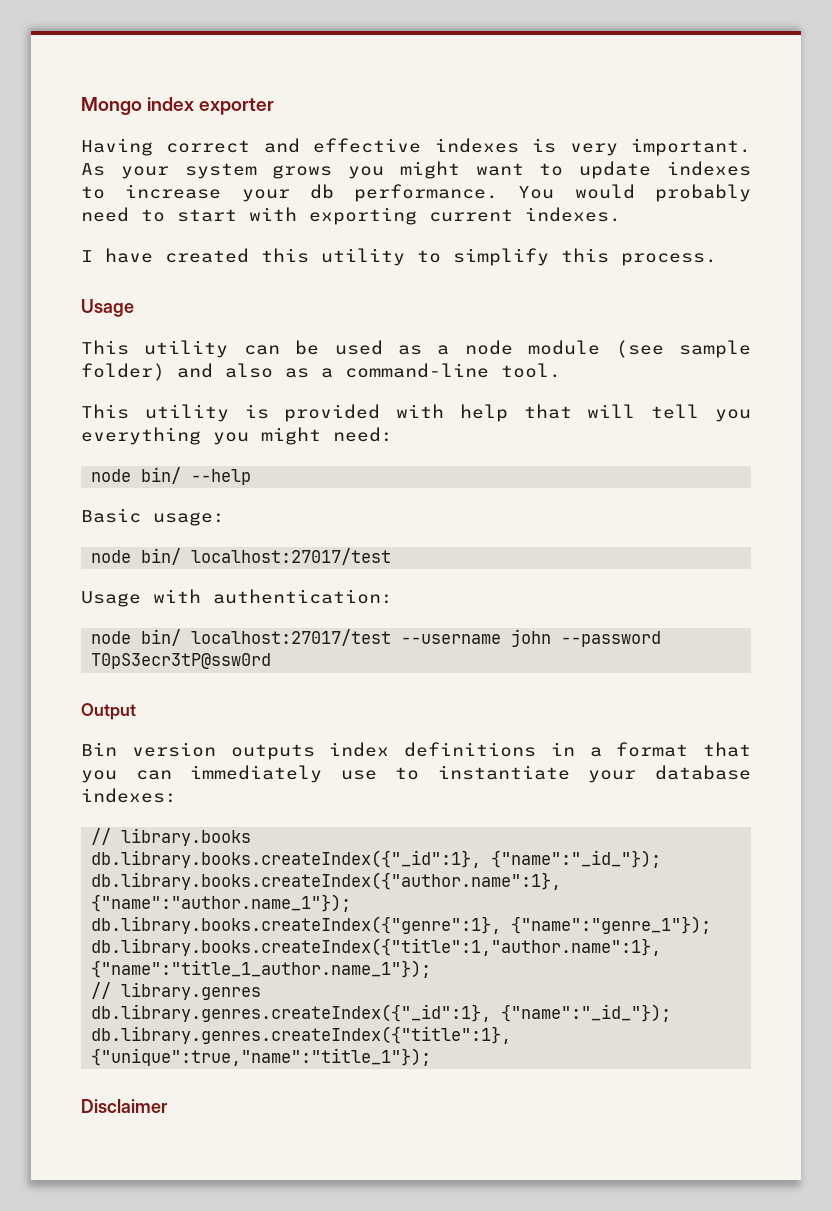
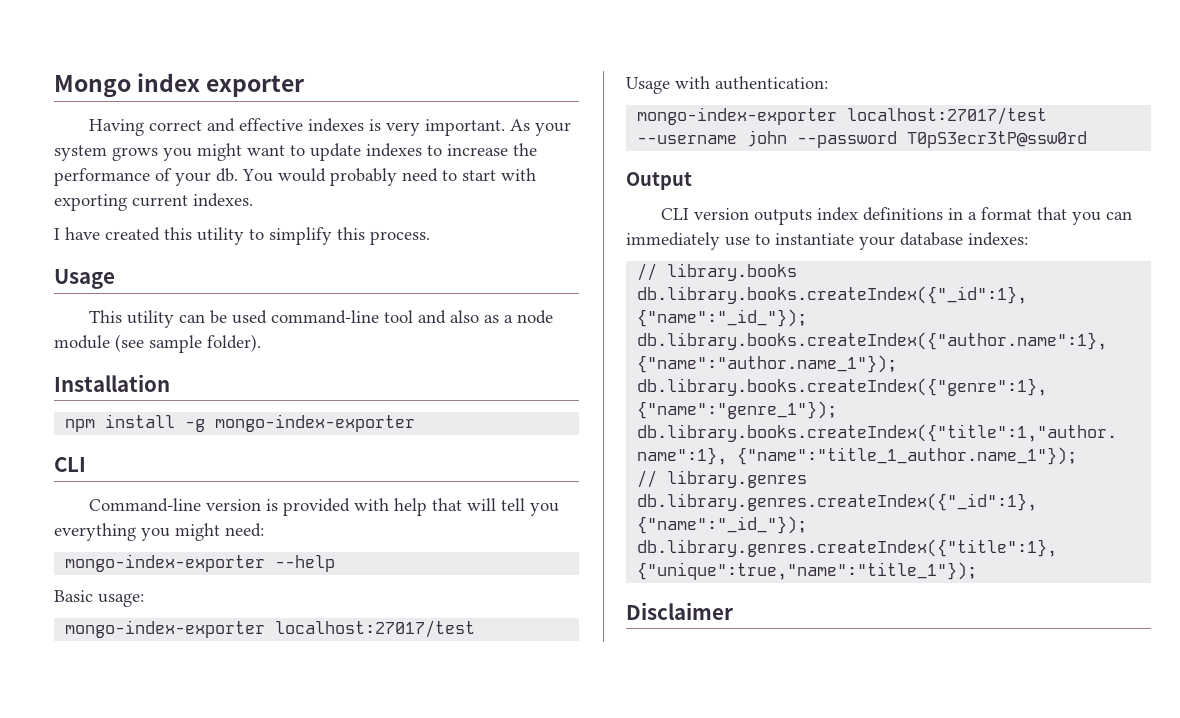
[241,184,499,202] your db performance. -> [513,143,537,156] [54,168,238,186] the performance of your db.
(383, 347) none -> [270,310,479,324] command-line tool and also
[81,363,561,381] [81,404,229,422] folder) and also as a command-line tool. // This utility -> [207,334,261,352] [54,374,170,392] [65,414,416,432] [54,457,86,472] [88,498,261,512] folder). // Installation // npm install -g mongo-index-exporter // CLI // Command-line version
[91,467,182,484] node bin/ -> [65,554,266,572] mongo-index-exporter
[91,548,182,565] node bin/ -> [65,620,266,638] mongo-index-exporter
[91,629,182,646] node bin/ -> [637,107,838,125] mongo-index-exporter
[81,742,117,756] Bin -> [660,208,689,220] CLI

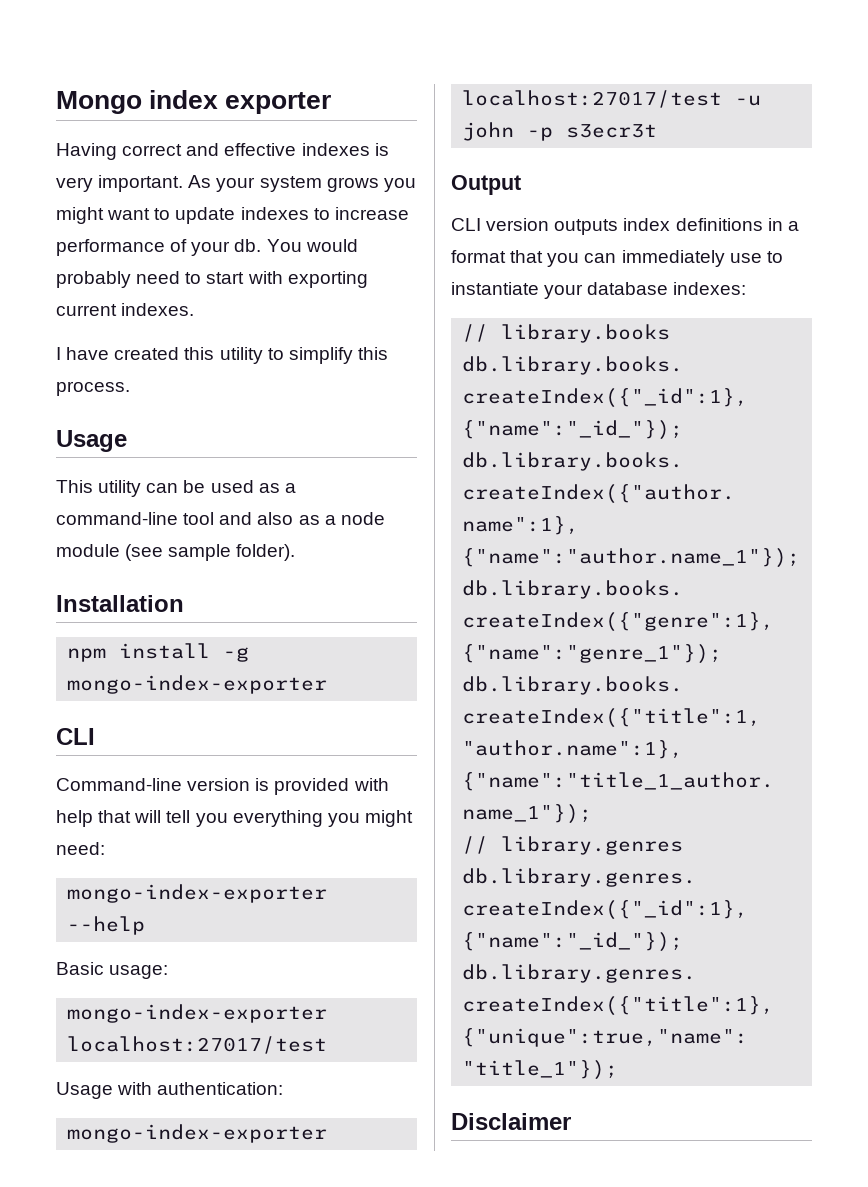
[513,143,537,156] the -> (409, 213) none
(267, 317) none -> [258,483,296,493] as a
[637,130,1088,148] --username john --password T0pS3ecr3tP@ssw0rd -> [735,95,762,106] [462,122,658,141] -u john -p s3ecr3t

